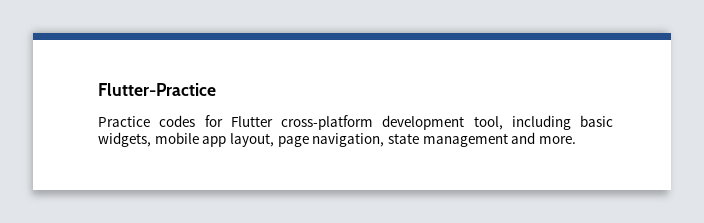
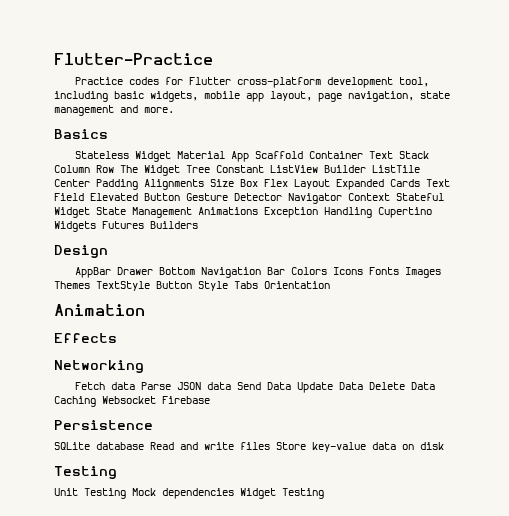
(576, 140) none -> [54,129,108,139] [75,151,430,162] [54,165,420,176] [54,179,450,190] [54,193,444,204] [54,207,432,218] [54,221,198,232] [54,245,108,258] [75,267,442,278] [54,281,330,291] [54,304,145,316] [54,333,117,343] [54,360,144,373] [75,382,436,393] [54,396,210,407] [54,420,153,430] [54,442,444,452] [54,466,117,479] [54,488,324,499] // Basics // Stateless Widget Material App Scaffold Container Text Stack Column Row The Widget Tree Constant ListView Builder ListTile Center Padding Alignments Size Box Flex Layout Expanded Cards Text Field Elevated Button Gesture Detector Navigator Context Stateful Widget State Management Animations Exception Handling Cupertino Widgets Futures Builders // Design // AppBar Drawer Bottom Navigation Bar Colors Icons Fonts Images Themes TextStyle Button Style Tabs Orientation // Animation // Effects // Networking // Fetch data Parse JSON data Send Data Update Data Delete Data Caching Websocket Firebase // Persistence // SQLite database Read and write files Store key-value data on disk // Testing // Unit Testing Mock dependencies Widget Testing

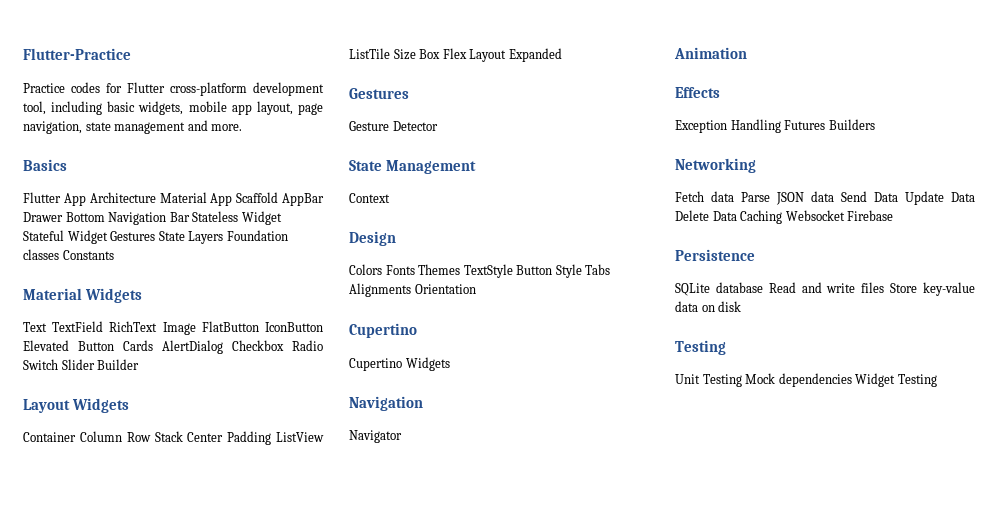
[75,151,430,162] [54,165,420,176] [54,179,204,190] Stateless Widget Material App Scaffold Container Text Stack Column Row The Widget Tree Constant ListView Builder ListTile Center Padding Alignments -> [23,192,325,206] [23,211,282,225] [23,230,288,244] [23,249,114,260] [23,288,142,303] [23,321,323,335] [23,340,323,354] [23,359,140,370] [23,398,129,413] [23,431,324,445] [349,48,390,59] Flutter App Architecture Material App Scaffold AppBar Drawer Bottom Navigation Bar Stateless Widget Stateful Widget Gestures State Layers Foundation classes Constants // Material Widgets // Text TextField RichText Image FlatButton IconButton Elevated Button Cards AlertDialog Checkbox Radio Switch Slider Builder // Layout Widgets // Container Column Row Stack Center Padding ListView ListTile
[390,179,450,187] [54,193,444,204] [54,207,432,218] [54,221,198,232] [54,245,108,258] [75,267,442,278] Cards Text Field Elevated Button Gesture Detector Navigator Context Stateful Widget State Management Animations Exception Handling Cupertino Widgets Futures Builders // Design // AppBar Drawer Bottom Navigation Bar Colors Icons Fonts Images -> [349,88,409,99] [349,121,438,131] [349,160,476,174] [349,193,390,203] [349,231,396,246] [349,264,415,275] // Gestures // Gesture Detector // State Management // Context // Design // Colors Fonts
(258, 285) none -> [349,283,411,297] Alignments
[54,304,145,316] [54,333,117,343] Animation // Effects -> [349,323,417,338] [349,357,450,371] [349,396,423,411] [349,430,402,443] [674,47,747,59] [675,87,720,98] [675,119,875,133] Cupertino // Cupertino Widgets // Navigation // Navigator // Animation // Effects // Exception Handling Futures Builders

